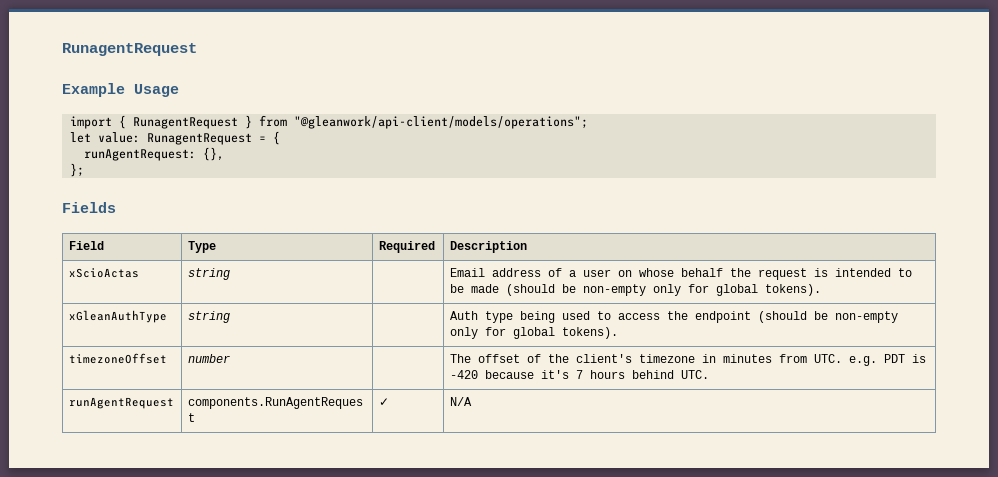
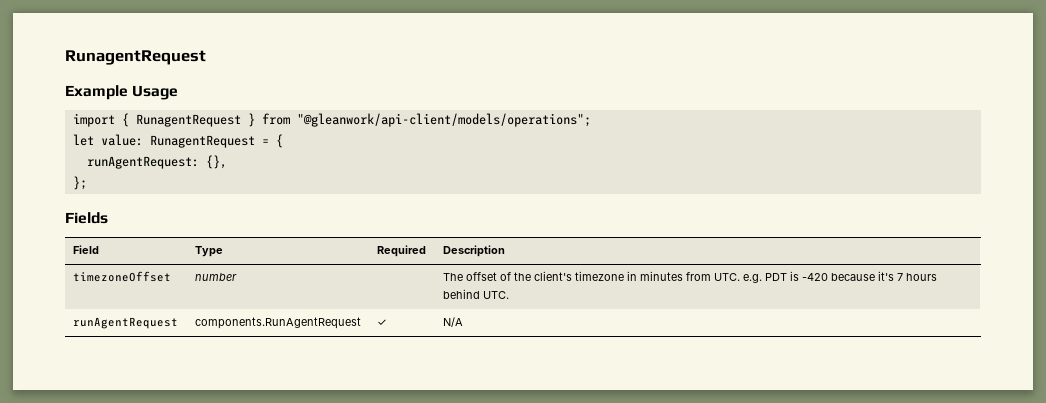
[68,268,139,278] [187,268,230,280] [449,268,912,280] [449,284,821,296] [68,310,167,323] [187,311,230,323] [449,311,898,323] [449,327,618,339] // xScioActas | string | | Email address of a user on whose behalf the request is intended to be made (should be non-empty only for global tokens). // xGleanAuthType | string | | Auth type being used to access the endpoint (should be non-empty only for global tokens). -> (506, 251) none

